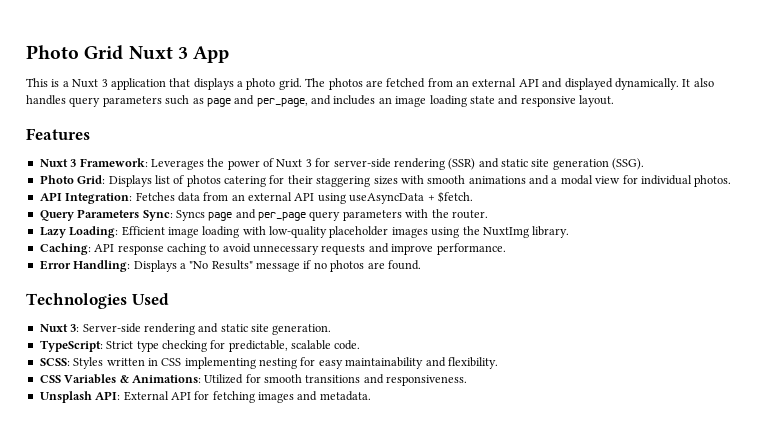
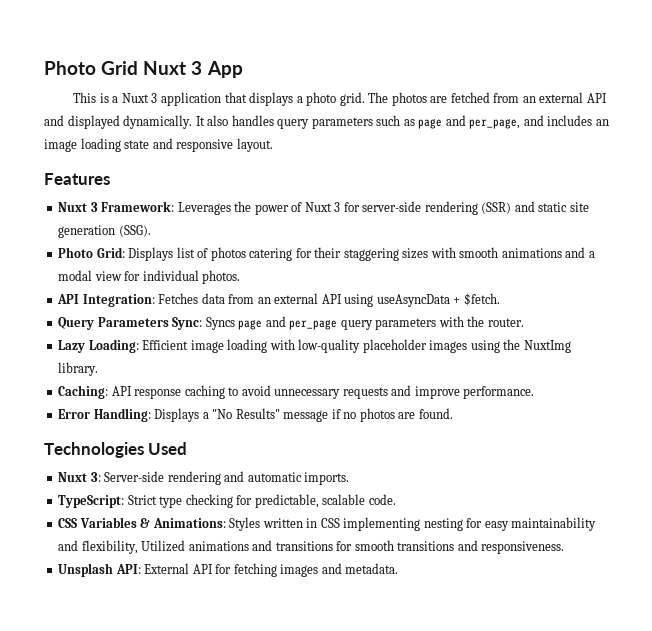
[220,324,332,335] static site generation. -> [247,472,350,485] automatic imports.
[39,358,70,366] SCSS: -> [58,517,226,528] CSS Variables & Animations:
[447,357,498,369] [39,374,244,384] flexibility. // CSS Variables & Animations: Utilized -> [81,540,333,554] flexibility, Utilized animations and transitions

